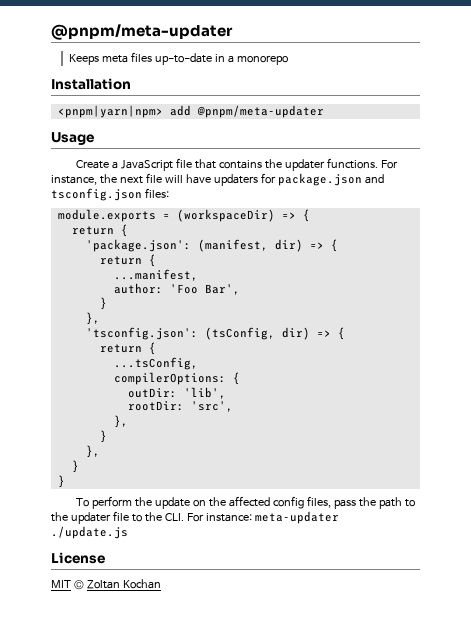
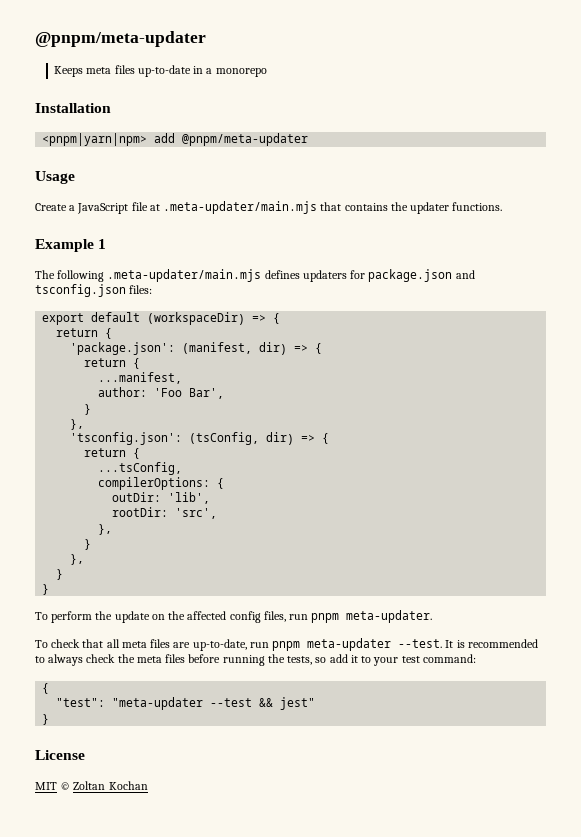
(192, 163) none -> [149,201,318,214] at .meta-updater/main.mjs
[380,160,398,169] [51,173,211,185] For instance, the next file will have -> [35,239,107,252] [35,269,300,282] // Example 1 // The following .meta-updater/main.mjs defines
[57,209,170,222] module.exports = -> [42,312,141,325] export default
[333,497,415,509] [51,511,339,524] [51,526,128,539] pass the path to the updater file to the CLI. For instance: meta-updater ./update.js -> [289,610,433,623] [35,638,538,651] [35,654,476,666] [42,683,50,694] [56,697,316,710] [42,714,50,725] run pnpm meta-updater. // To check that all meta files are up-to-date, run pnpm meta-updater --test. It is recommended to always check the meta files before running the tests, so add it to your test command: // { // "test": "meta-updater --test && jest" // }

